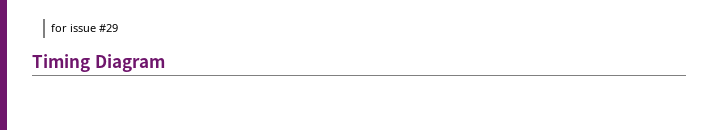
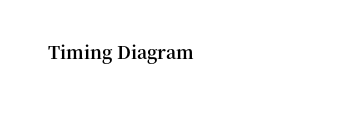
[51,24,119,32] for issue #29 // -> (48, 54) none

